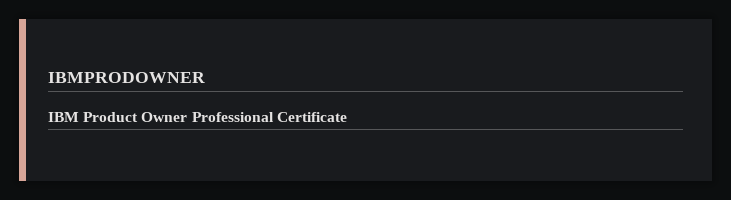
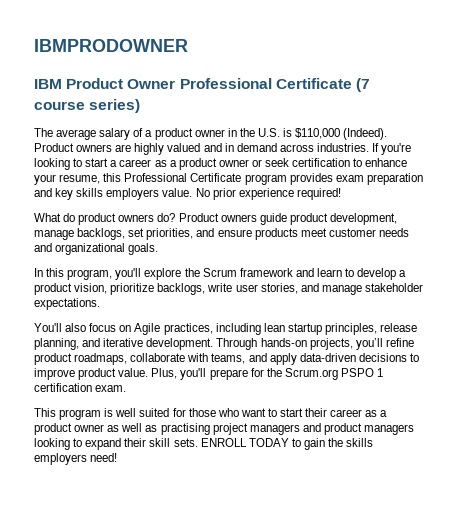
(347, 117) none -> [355,78,370,92] [34,99,141,113] [34,128,388,140] [34,143,412,155] [34,158,408,170] [34,173,423,185] [34,188,341,200] [34,213,397,225] [34,228,409,240] [34,243,159,255] [34,268,407,280] [34,283,423,295] [34,298,100,310] [34,323,418,335] [34,338,414,350] [34,353,419,365] [34,368,384,380] [34,383,127,392] [34,408,388,420] [34,423,415,435] [34,438,374,450] [34,453,118,465] (7 course series) // The average salary of a product owner in the U.S. is $110,000 (Indeed). Product owners are highly valued and in demand across industries. If you're looking to start a career as a product owner or seek certification to enhance your resume, this Professional Certificate program provides exam preparation and key skills employers value. No prior experience required! // What do product owners do? Product owners guide product development, manage backlogs, set priorities, and ensure products meet customer needs and organizational goals. // In this program, you'll explore the Scrum framework and learn to develop a product vision, prioritize backlogs, write user stories, and manage stakeholder expectations. // You'll also focus on Agile practices, including lean startup principles, release planning, and iterative development. Through hands-on projects, you’ll refine product roadmaps, collaborate with teams, and apply data-driven decisions to improve product value. Plus, you'll prepare for the Scrum.org PSPO 1 certification exam. // This program is well suited for those who want to start their career as a product owner as well as practising project managers and product managers looking to expand their skill sets. ENROLL TODAY to gain the skills employers need!

